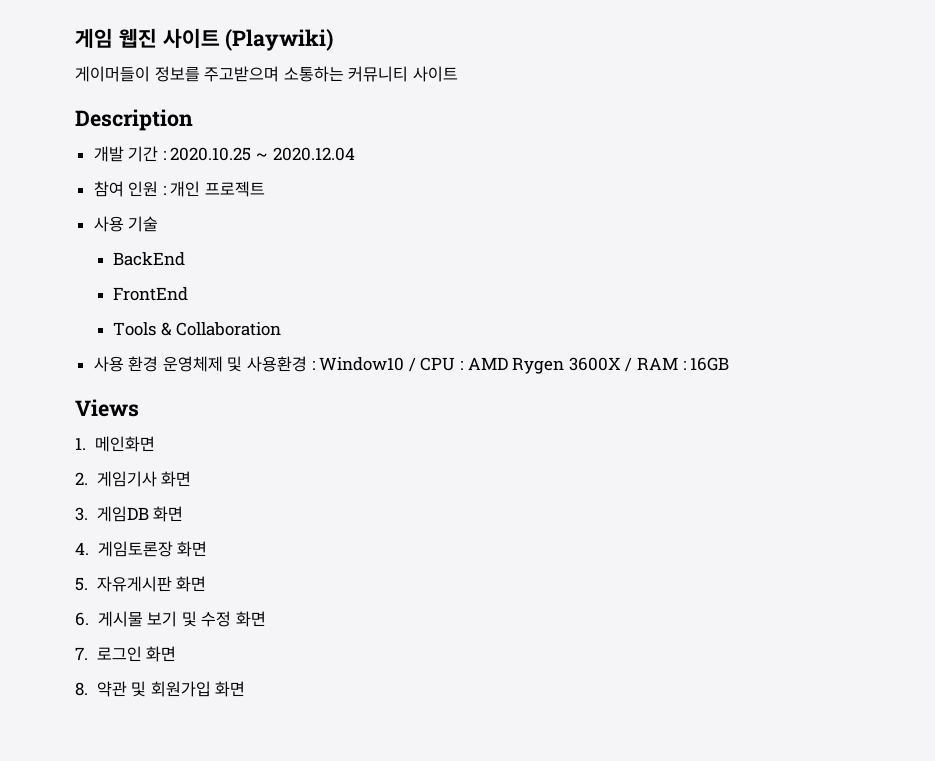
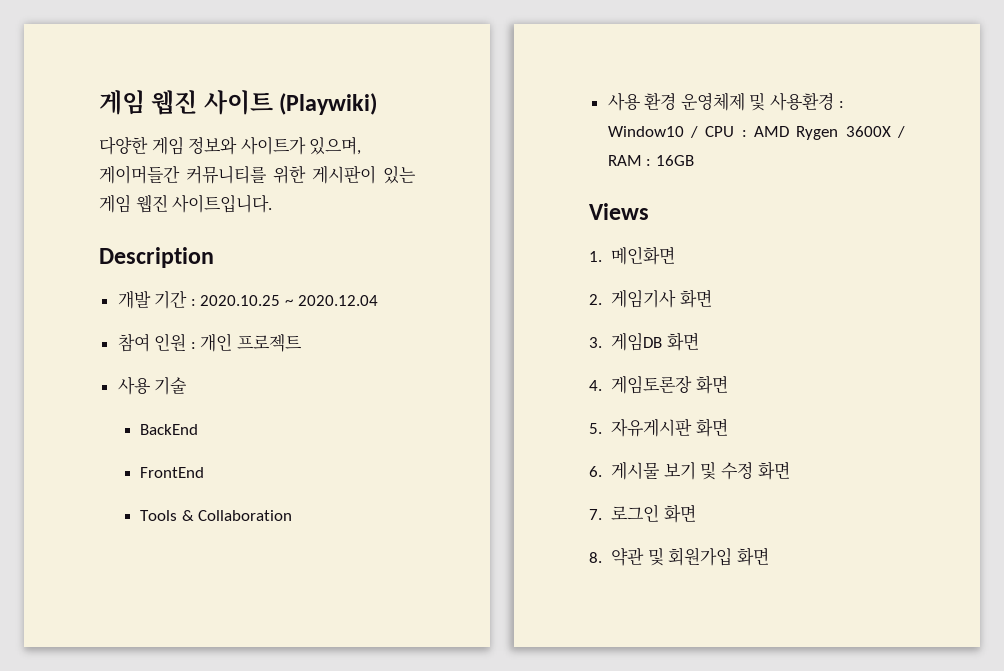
[75,66,458,82] 게이머들이 정보를 주고받으며 소통하는 커뮤니티 사이트 -> [99,136,362,155] [99,165,416,184] [99,194,273,213] 다양한 게임 정보와 사이트가 있으며, 게이머들간 커뮤니티를 위한 게시판이 있는 게임 웹진 사이트입니다.

